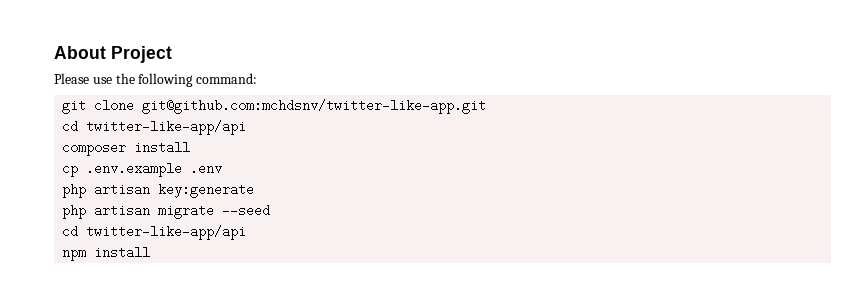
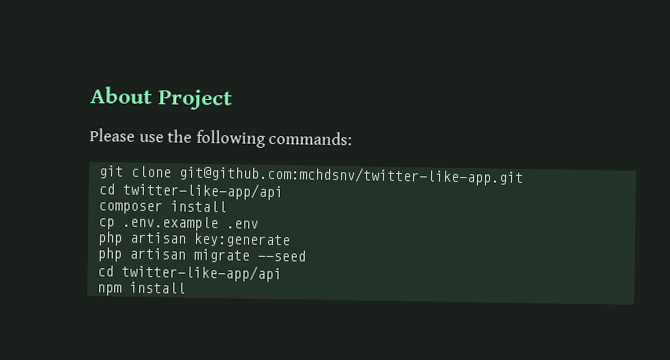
[196,73,258,84] command: -> [268,130,353,146] commands:

